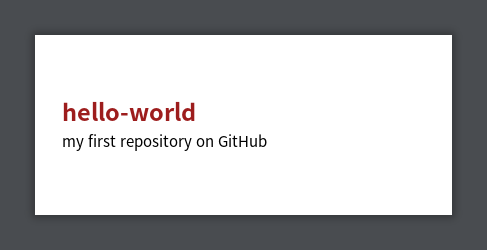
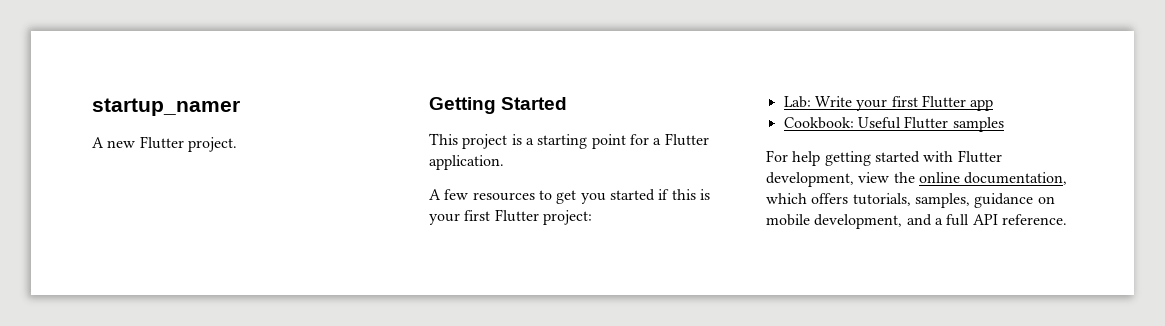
[62,101,196,121] [62,134,268,151] hello-world // my first repository on GitHub -> [92,98,240,116] [92,136,237,152] [429,97,568,114] [429,133,709,149] [429,155,504,170] [429,189,710,204] [429,209,592,225] [783,95,994,111] [783,116,1004,132] [766,150,1002,166] [766,172,1068,187] [766,193,1055,208] [766,214,1067,229] startup_namer // A new Flutter project. // Getting Started // This project is a starting point for a Flutter application. // A few resources to get you started if this is your first Flutter project: // Lab: Write your first Flutter app // Cookbook: Useful Flutter samples // For help getting started with Flutter development, view the online documentation, which offers tutorials, samples, guidance on mobile development, and a full API reference.

